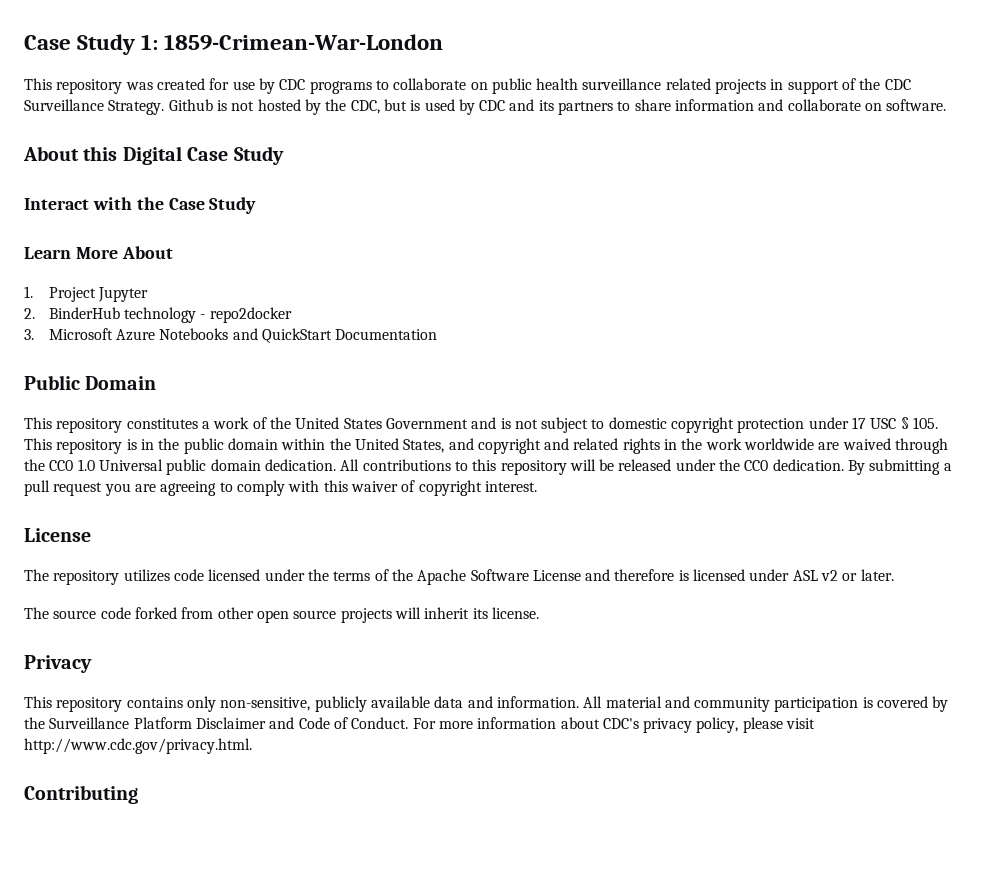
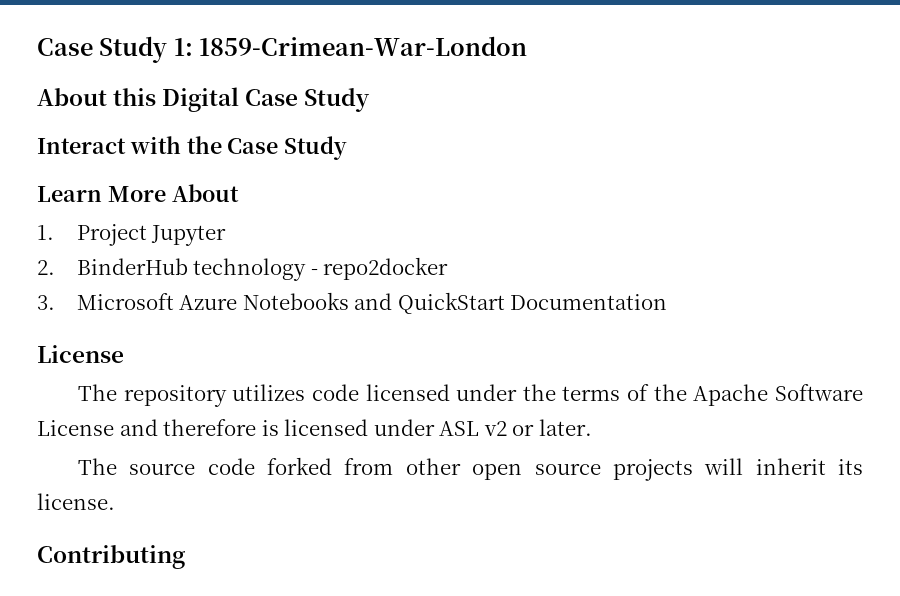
[24,78,911,94] [24,99,947,115] // This repository was created for use by CDC programs to collaborate on public health surveillance related projects in support of the CDC Surveillance Strategy. Github is not hosted by the CDC, but is used by CDC and its partners to share information and collaborate on software. -> (528, 46) none
[24,375,157,390] [24,417,939,433] [24,438,949,454] [24,459,952,475] [24,480,537,496] // Public Domain // This repository constitutes a work of the United States Government and is not subject to domestic copyright protection under 17 USC § 105. This repository is in the public domain within the United States, and copyright and related rights in the work worldwide are waived through the CC0 1.0 Universal public domain dedication. All contributions to this repository will be released under the CC0 dedication. By submitting a pull request you are agreeing to comply with this waiver of copyright interest. -> (668, 302) none
[24,655,92,673] [24,696,949,712] [24,717,816,733] [24,738,252,754] // Privacy // This repository contains only non-sensitive, publicly available data and information. All material and community participation is covered by the Surveillance Platform Disclaimer and Code of Conduct. For more information about CDC's privacy policy, please visit http://www.cdc.gov/privacy.html. -> (115, 501) none

